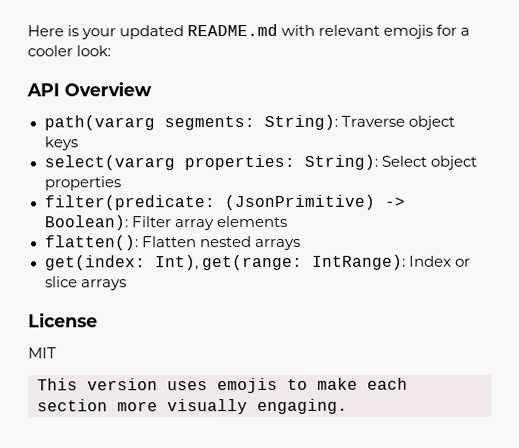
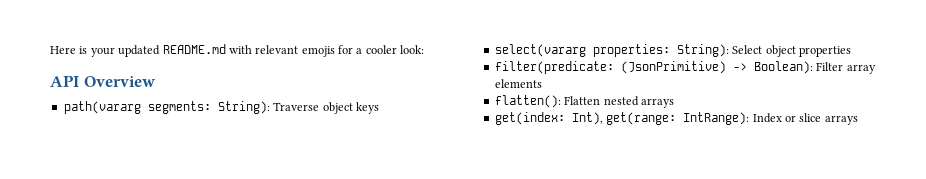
[28,312,98,328] [28,347,57,359] [37,377,408,394] [37,398,348,415] // License // MIT // This version uses emojis to make each section more visually engaging. -> (858, 120) none

